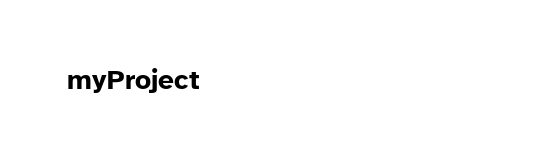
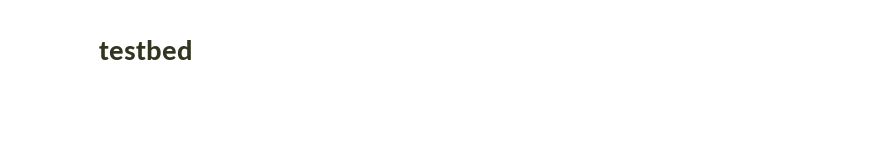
[67,68,200,93] myProject -> [99,40,193,60] testbed

